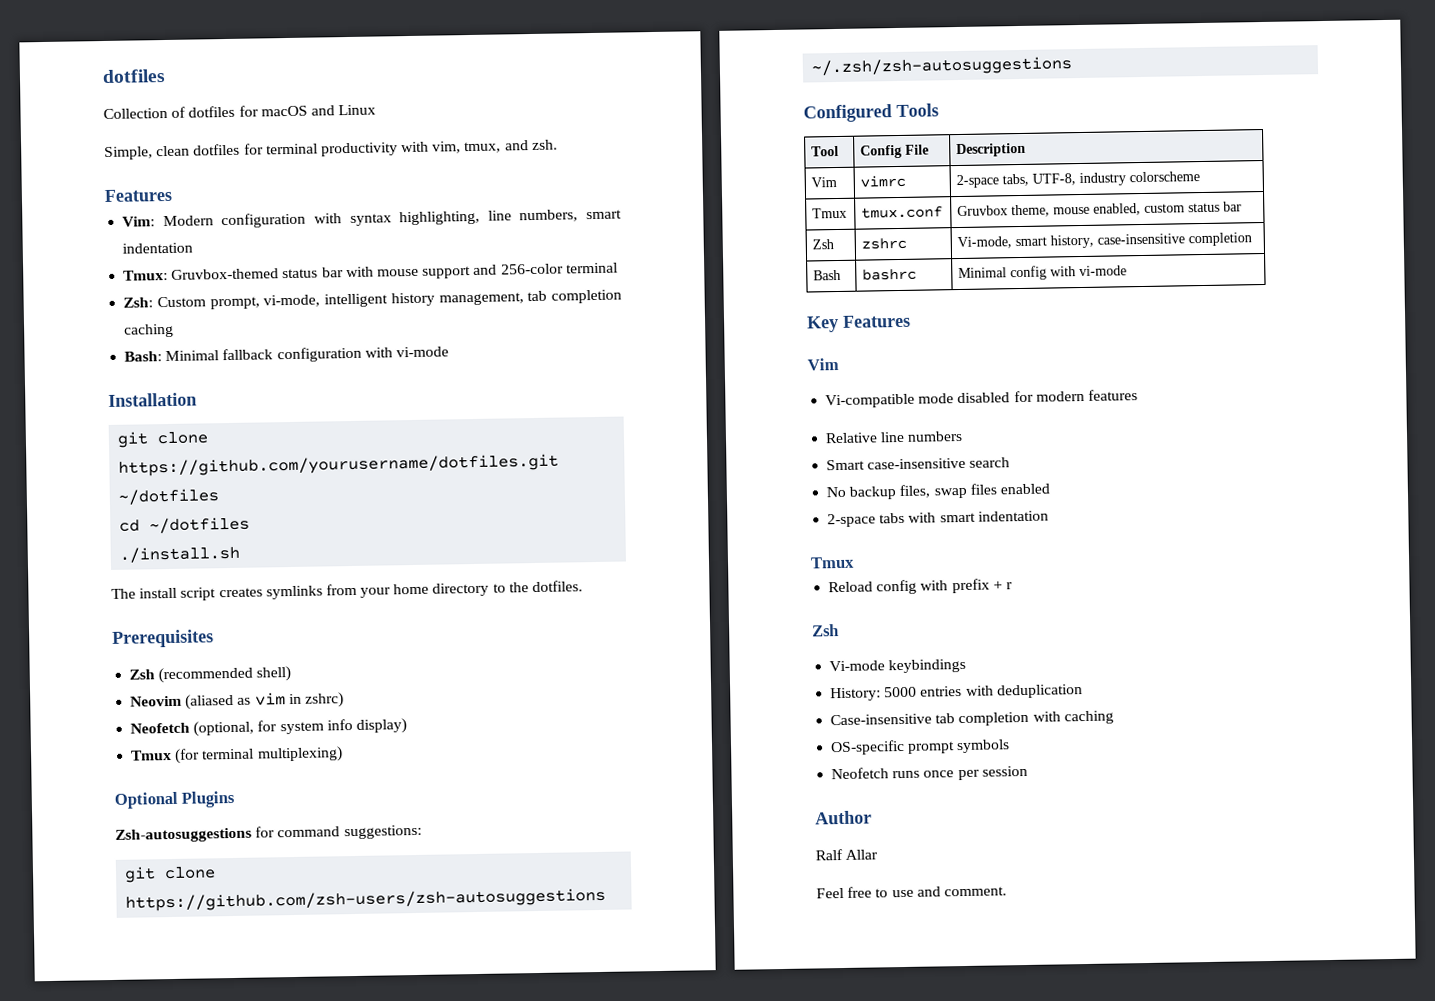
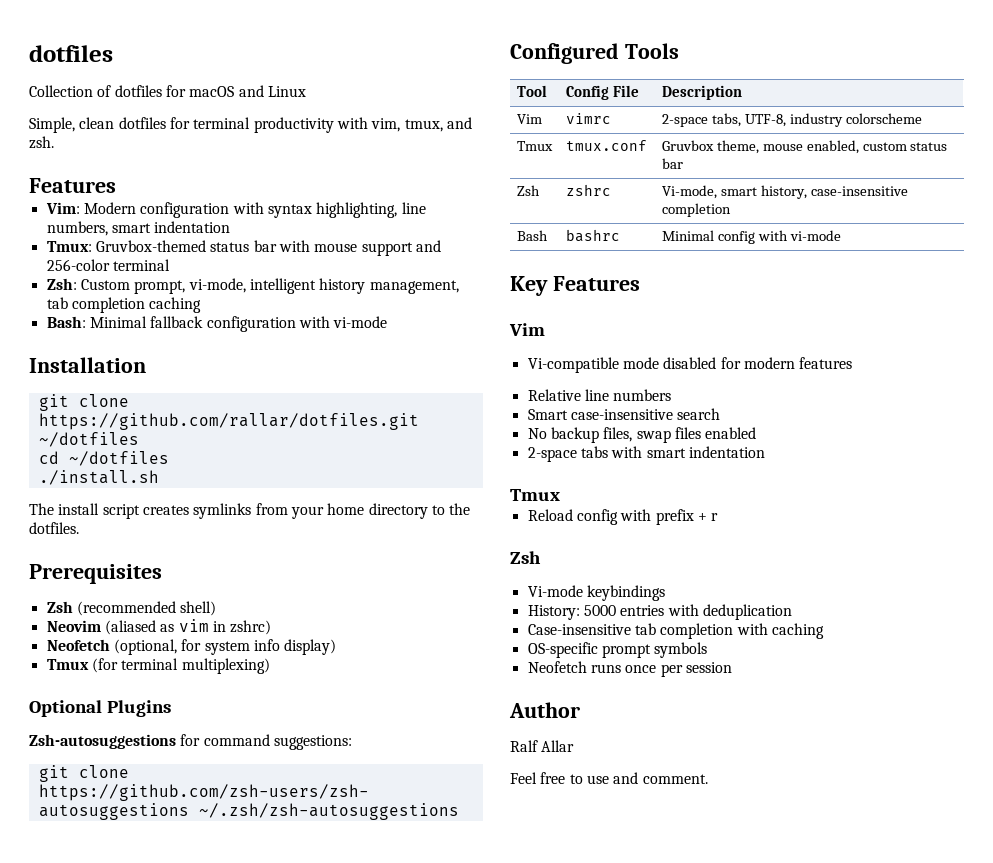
[118,453,560,477] https://github.com/yourusername/dotfiles.git -> [38,413,419,430] https://github.com/rallar/dotfiles.git

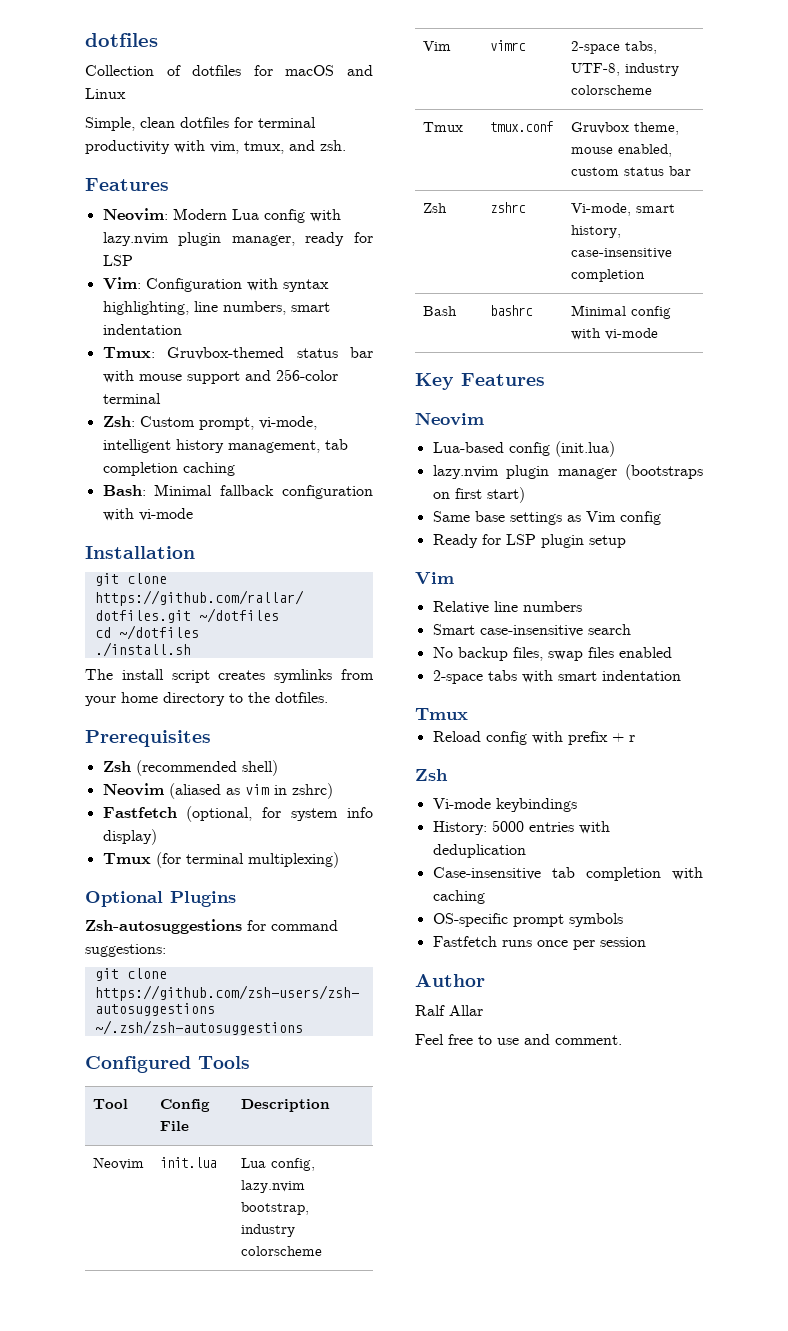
(116, 185) none -> [102,208,341,223] [102,232,373,246] [102,255,133,266] // Neovim: Modern Lua config with lazy.nvim plugin manager, ready for LSP
[83,202,230,218] Modern configuration -> [145,278,242,292] Configuration
[46,639,110,651] Neofetch -> [102,807,177,818] Fastfetch
(742, 92) none -> [92,1157,144,1170] [159,1157,216,1168] [240,1158,315,1171] [240,1180,305,1193] [240,1202,309,1215] [240,1224,295,1237] [240,1246,322,1256] // Neovim | init.lua | Lua config, lazy.nvim bootstrap, industry colorscheme
[509,323,545,336] [527,357,853,373] Vim // Vi-compatible mode disabled for modern features -> [415,412,484,426] [432,441,615,457] [432,464,703,480] [432,487,525,503] [432,511,661,525] [432,534,626,548] [415,572,454,584] Neovim // Lua-based config (init.lua) // lazy.nvim plugin manager (bootstraps on first start) // Same base settings as Vim config // Ready for LSP plugin setup // Vim
[527,661,587,673] Neofetch -> [432,936,497,947] Fastfetch

